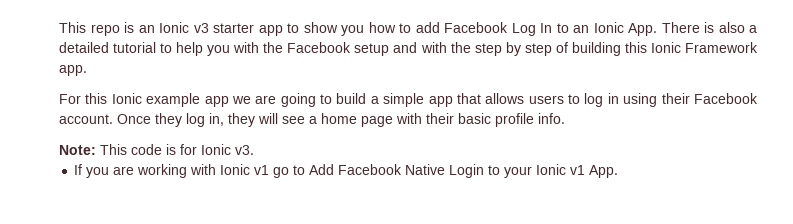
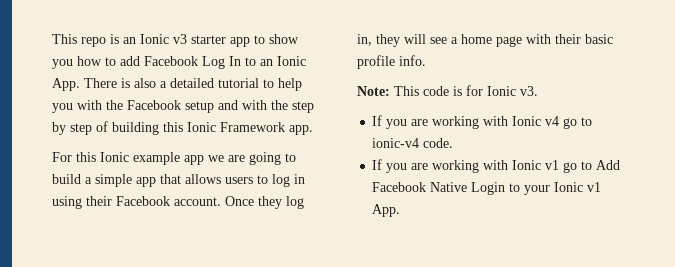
(254, 150) none -> [372,115,593,129] [372,138,454,148] // If you are working with Ionic v4 go to ionic-v4 code.

